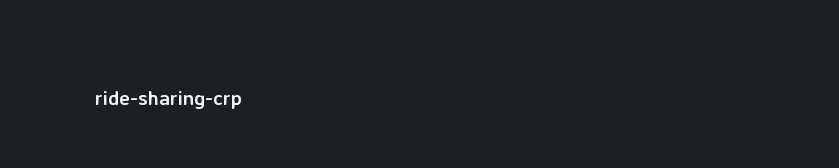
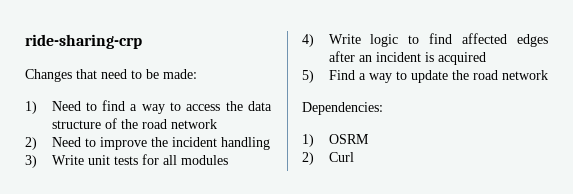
(242, 100) none -> [25,69,197,82] [25,100,272,114] [51,118,217,129] [25,137,270,150] [25,154,228,168] [302,33,548,47] [328,51,486,65] [302,70,548,83] [302,102,383,115] [302,134,369,147] [302,152,354,165] // Changes that need to be made: // 1) Need to find a way to access the data structure of the road network // 2) Need to improve the incident handling // 3) Write unit tests for all modules // 4) Write logic to find affected edges after an incident is acquired // 5) Find a way to update the road network // Dependencies: // 1) OSRM // 2) Curl

